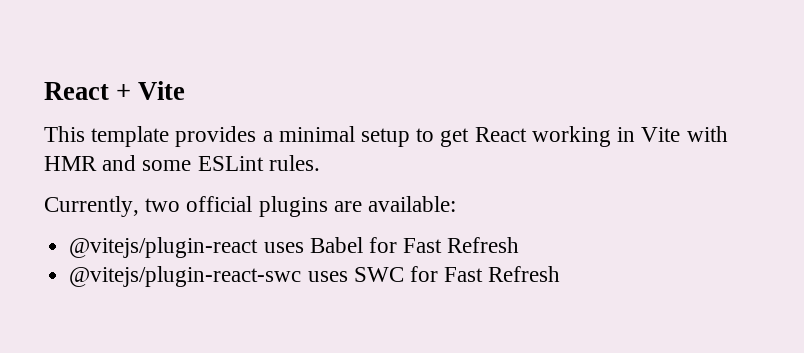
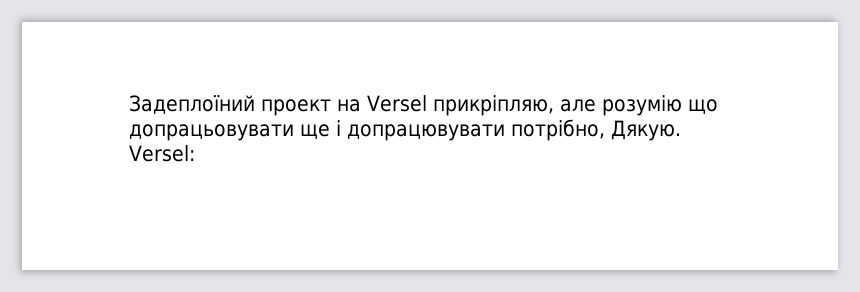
[44,81,186,100] [44,126,728,147] [44,155,320,171] [44,196,457,217] [69,237,520,258] [69,266,561,287] React + Vite // This template provides a minimal setup to get React working in Vite with HMR and some ESLint rules. // Currently, two official plugins are available: // @vitejs/plugin-react uses Babel for Fast Refresh // @vitejs/plugin-react-swc uses SWC for Fast Refresh -> [129,95,718,116] [129,119,681,141] [129,145,195,162] Задеплоїний проект на Versel прикріпляю, але розумію що допрацьовувати ще і допрацювувати потрібно, Дякую. Versel:

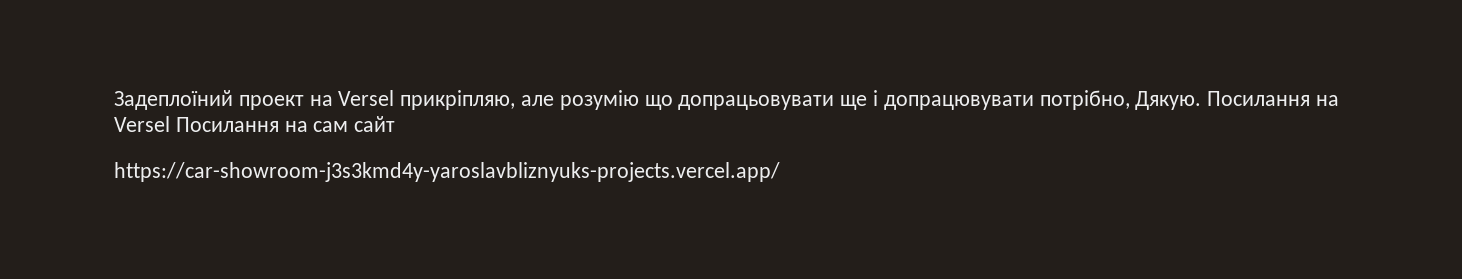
[129,145,195,162] Versel: -> [1207,91,1340,106] [114,116,396,132] [114,162,780,182] Посилання на Versel Посилання на сам сайт // https://car-showroom-j3s3kmd4y-yaroslavbliznyuks-projects.vercel.app/

